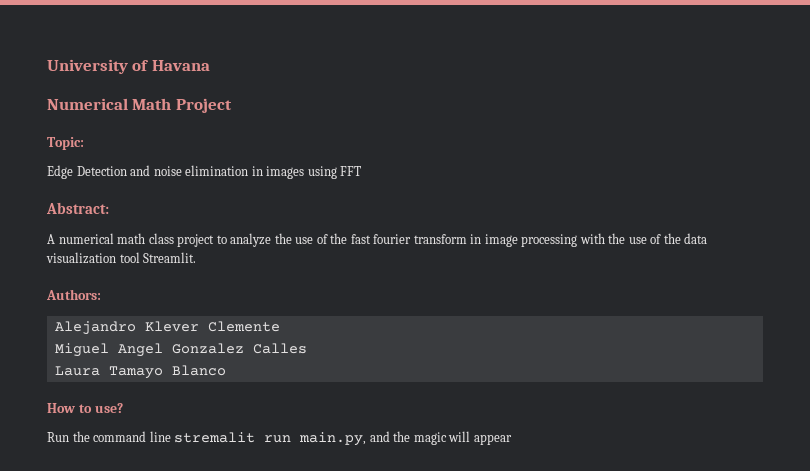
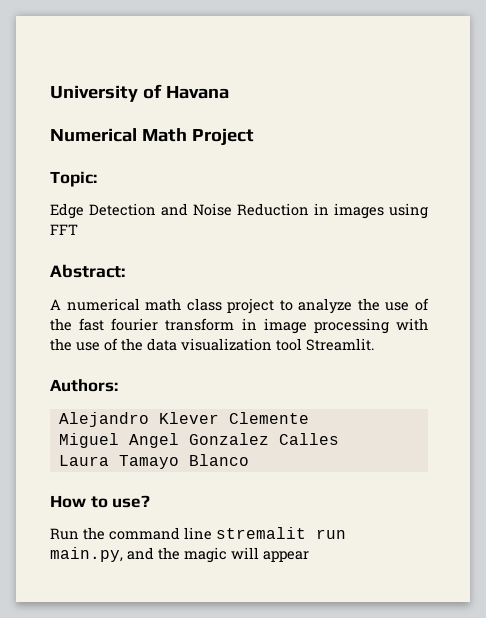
[153,165,249,176] noise elimination -> [193,203,309,216] Noise Reduction

